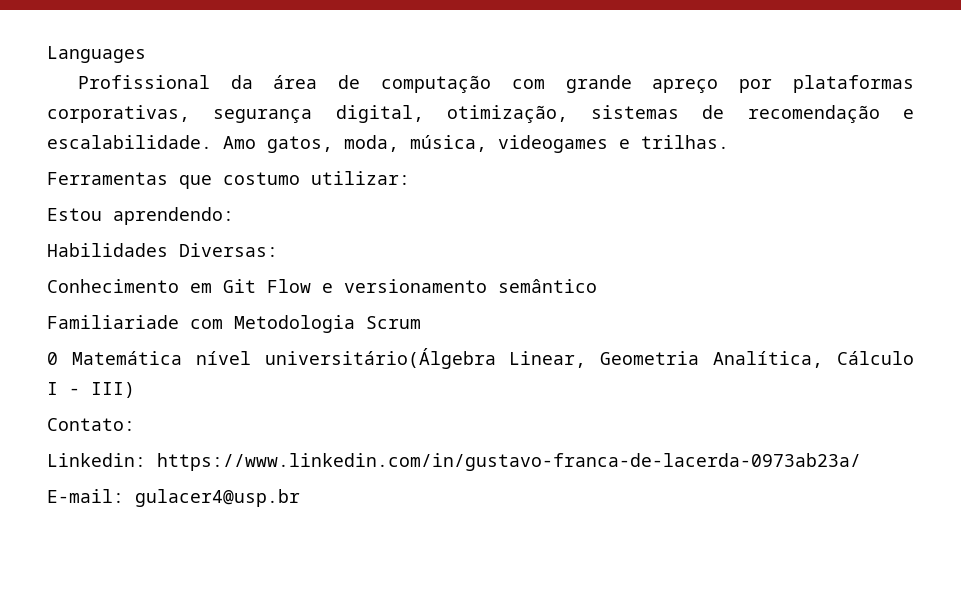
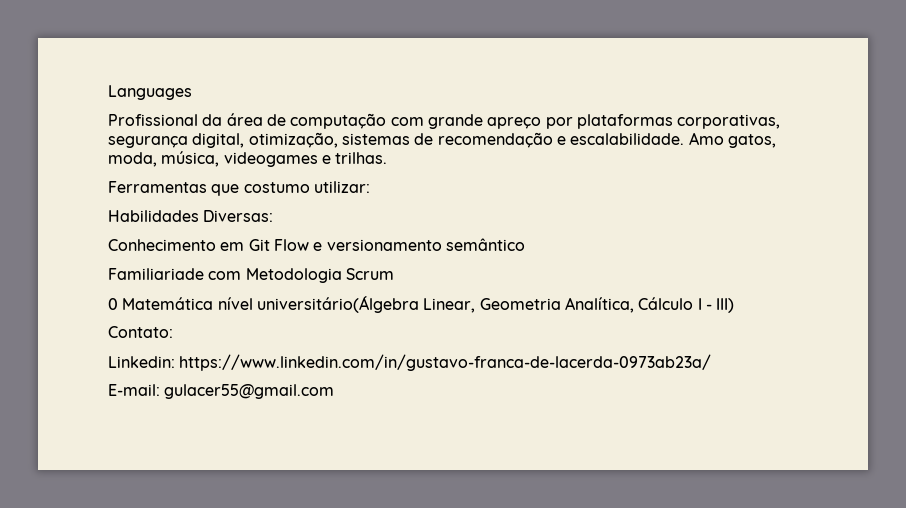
[47,207,234,225] // Estou aprendendo: -> (370, 187) none
[135,489,300,507] gulacer4@usp.br -> [164,384,335,399] gulacer55@gmail.com

